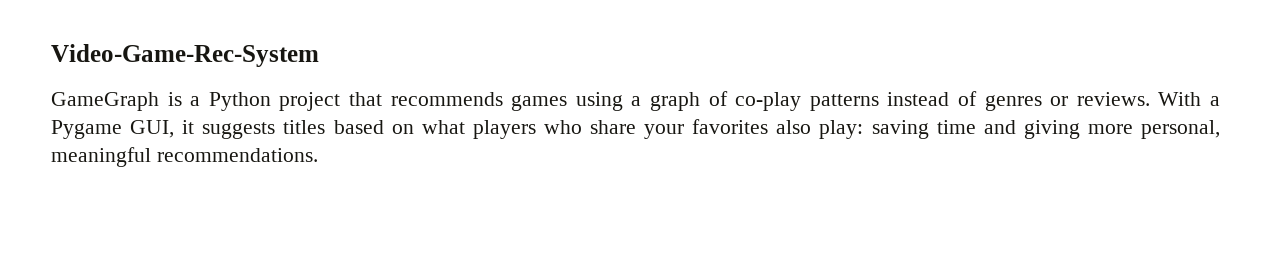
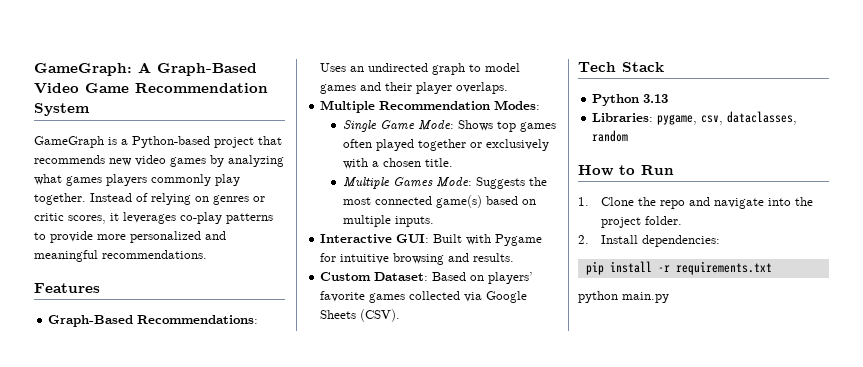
[51,44,319,67] Video-Game-Rec-System -> [34,62,257,76] [34,83,268,94] [34,103,90,116] GameGraph: A Graph-Based Video Game Recommendation System
[208,92,271,111] Python -> [132,136,210,148] Python-based
[511,91,1220,111] [51,119,1220,139] [51,147,318,167] games using a graph of co-play patterns instead of genres or reviews. With a Pygame GUI, it suggests titles based on what players who share your favorites also play: saving time and giving more personal, meaningful recommendations. -> [109,155,284,167] [34,174,240,186] [34,193,265,205] [34,212,273,224] [34,231,226,243] [34,250,207,262] [34,283,100,293] [48,315,259,327] [320,63,521,75] [320,82,509,94] [320,100,541,113] [343,120,557,132] [343,139,550,151] [343,158,454,169] [343,177,548,189] [343,195,537,208] [343,215,435,227] [320,234,543,246] [320,253,515,265] [320,272,534,284] [320,291,528,303] [320,309,401,322] [578,62,664,72] [592,94,669,106] [592,111,798,125] [592,130,629,142] [578,165,674,176] [578,197,813,209] [600,216,682,228] [578,235,720,247] [585,261,772,275] [578,291,669,303] new video games by analyzing what games players commonly play together. Instead of relying on genres or critic scores, it leverages co-play patterns to provide more personalized and meaningful recommendations. // Features // Graph-Based Recommendations: Uses an undirected graph to model games and their player overlaps. // Multiple Recommendation Modes: // Single Game Mode: Shows top games often played together or exclusively with a chosen title. // Multiple Games Mode: Suggests the most connected game(s) based on multiple inputs. // Interactive GUI: Built with Pygame for intuitive browsing and results. // Custom Dataset: Based on players’ favorite games collected via Google Sheets (CSV). // Tech Stack // Python 3.13 // Libraries: pygame, csv, dataclasses, random // How to Run // 1. Clone the repo and navigate into the project folder. // 2. Install dependencies: // pip install -r requirements.txt // python main.py

